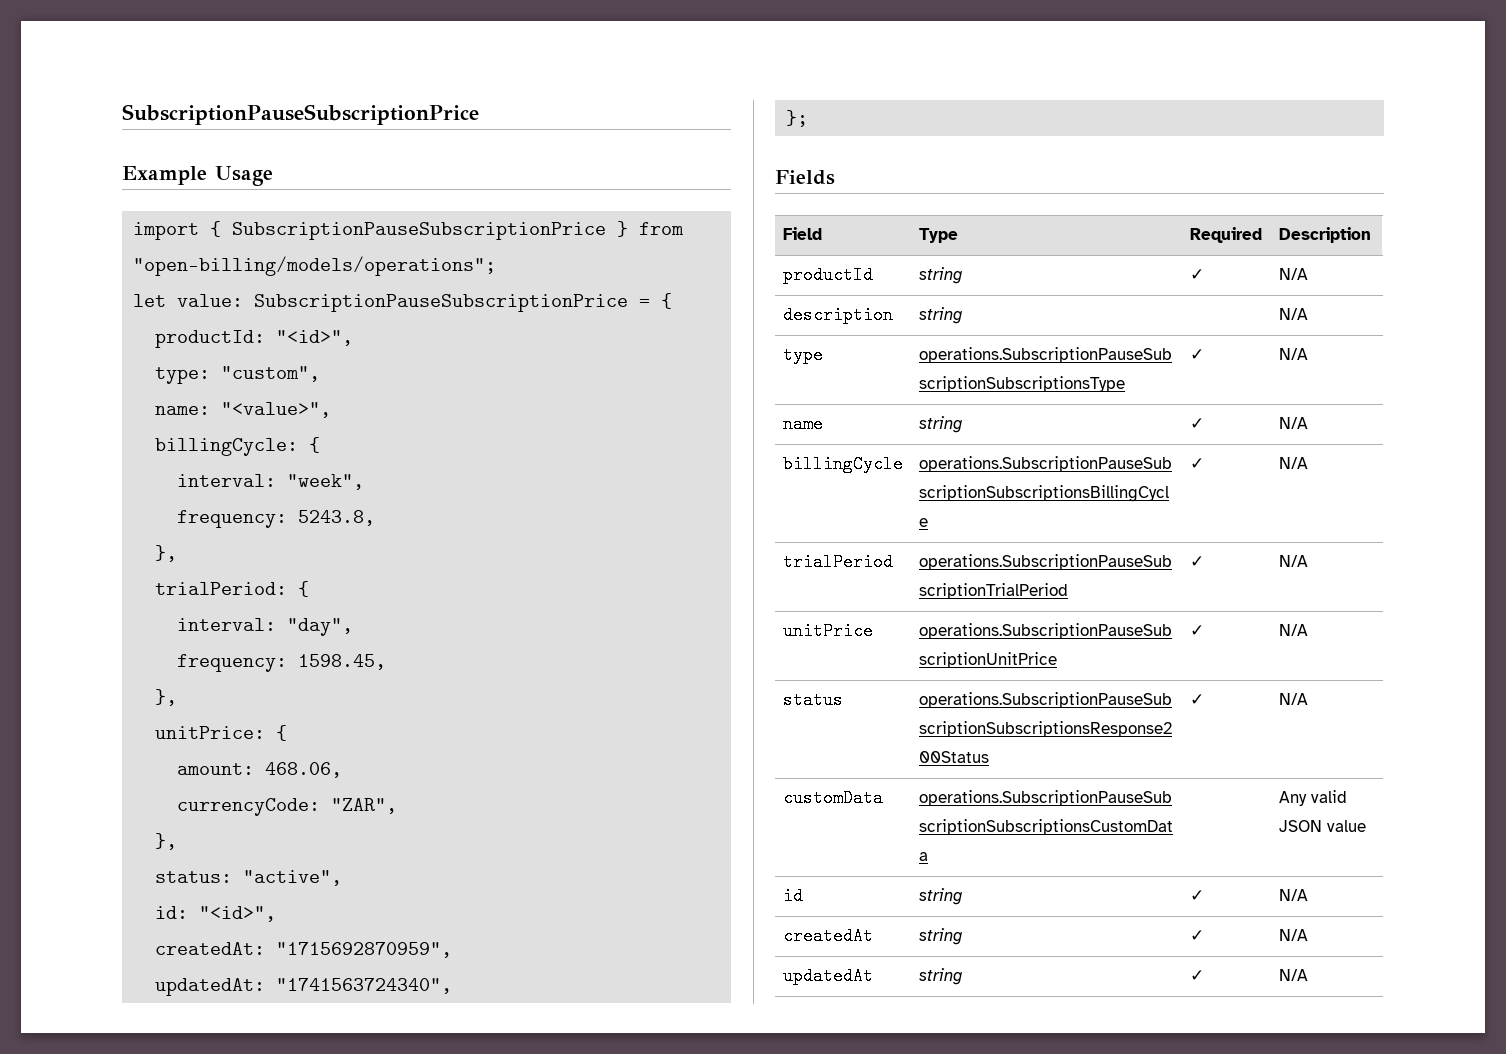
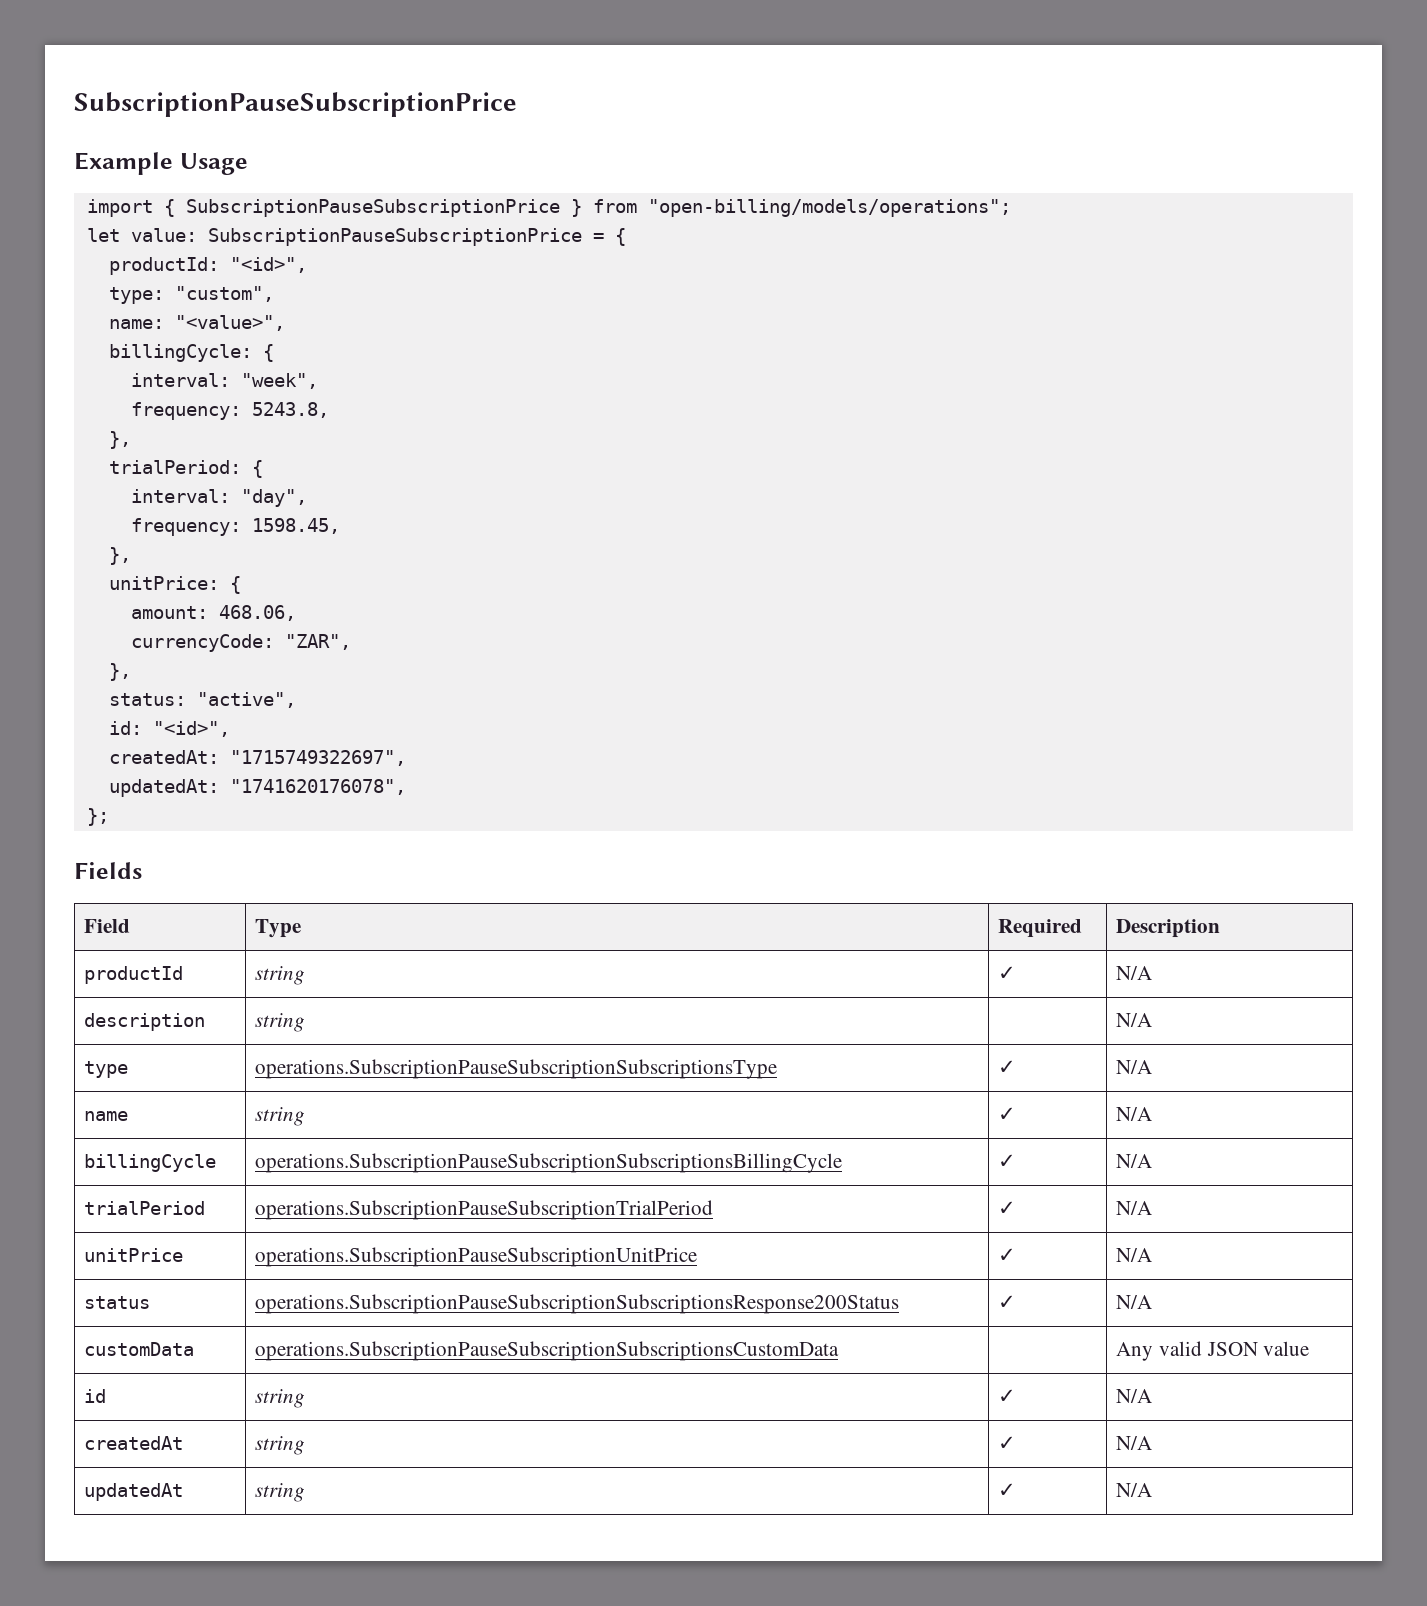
[276,942,453,958] "1715692870959", -> [229,750,406,766] "1715749322697",
[276,978,453,994] "1741563724340", -> [229,779,406,795] "1741620176078",

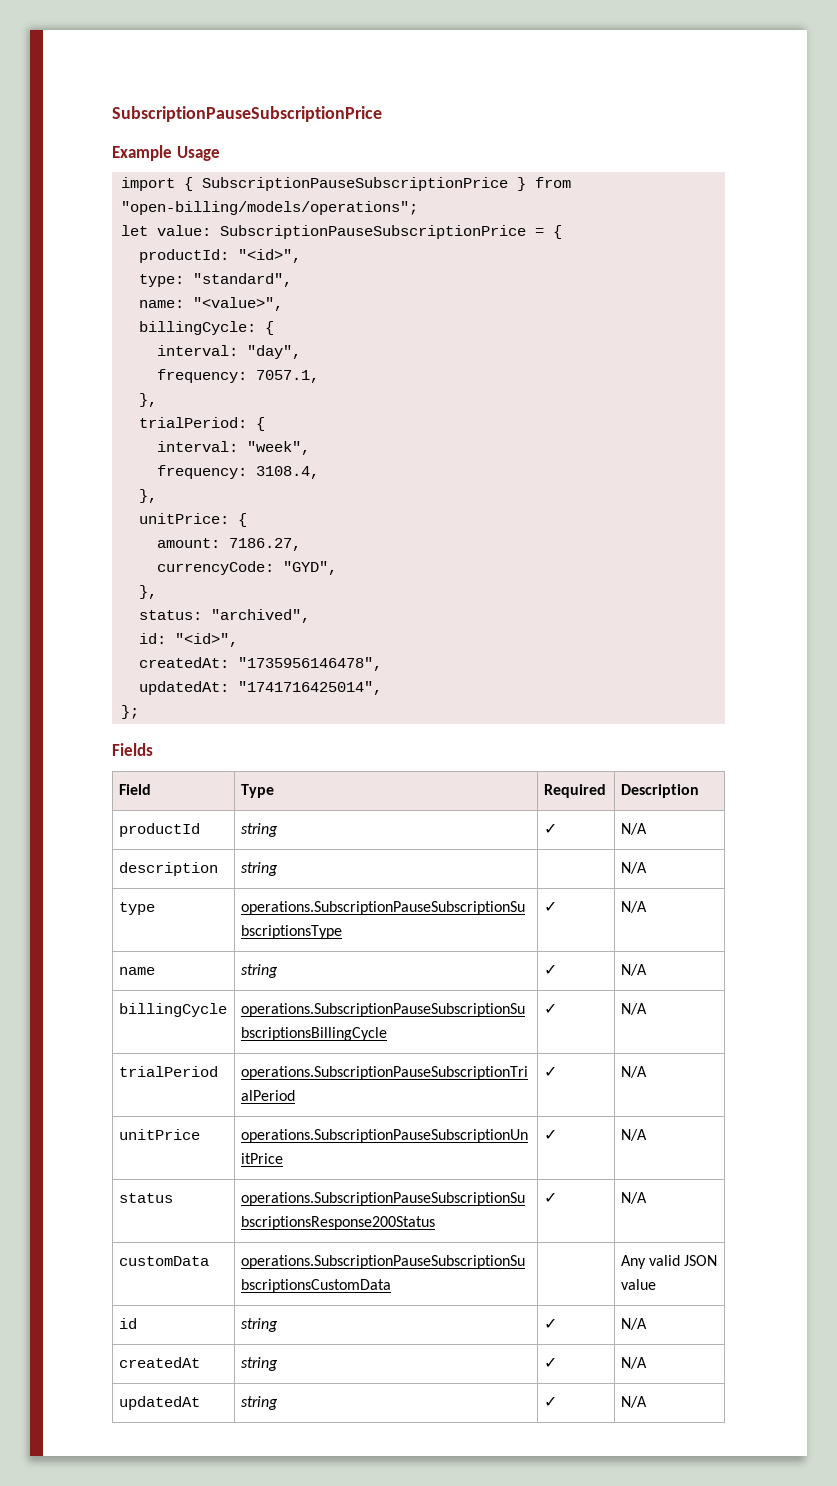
[174,286,274,302] "custom", -> [193,273,293,287] "standard",
[240,373,318,389] [130,402,329,420] "week", // frequency: 5243.8, -> [247,345,302,359] [157,369,320,383] "day", // frequency: 7057.1,
[240,489,307,507] [130,518,340,536] "day", // frequency: 1598.45, -> [247,441,311,455] [157,465,320,479] "week", // frequency: 3108.4,
[218,605,296,621] 468.06, -> [229,538,302,551] 7186.27,
[284,634,351,650] "ZAR", -> [283,561,338,575] "GYD",
[196,692,296,708] "active", -> [211,609,311,623] "archived",
[229,750,406,766] "1715749322697", -> [238,657,383,671] "1735956146478",
[229,779,406,795] "1741620176078", -> [238,681,383,695] "1741716425014",

